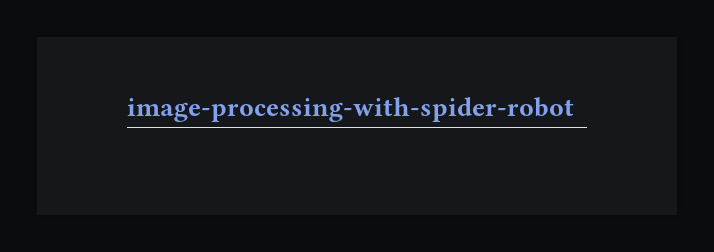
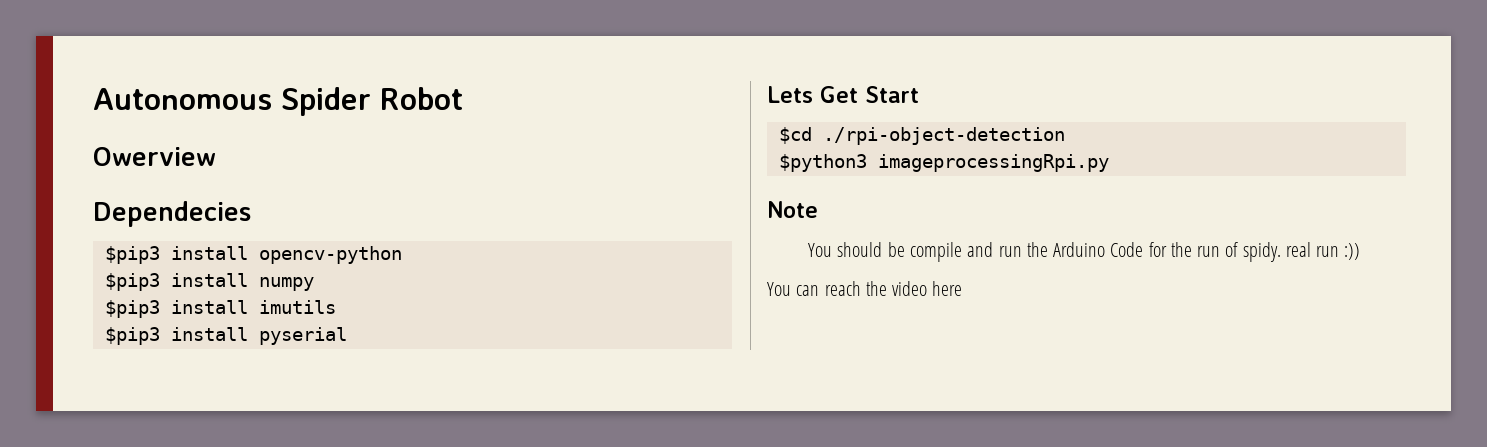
[127,97,574,122] image-processing-with-spider-robot -> [93,87,463,116] [93,147,216,166] [93,201,251,227] [104,246,402,264] [104,273,314,291] [104,300,336,318] [104,327,347,345] [767,86,919,103] [778,127,1065,145] [778,154,1109,172] [767,201,818,218] [808,242,1361,262] [767,281,963,296] Autonomous Spider Robot // Owerview // Dependecies // $pip3 install opencv-python // $pip3 install numpy // $pip3 install imutils // $pip3 install pyserial // Lets Get Start // $cd ./rpi-object-detection // $python3 imageprocessingRpi.py // Note // You should be compile and run the Arduino Code for the run of spidy. real run :)) // You can reach the video here

